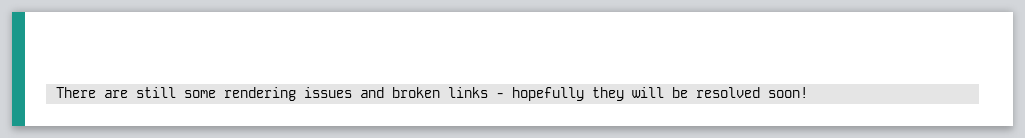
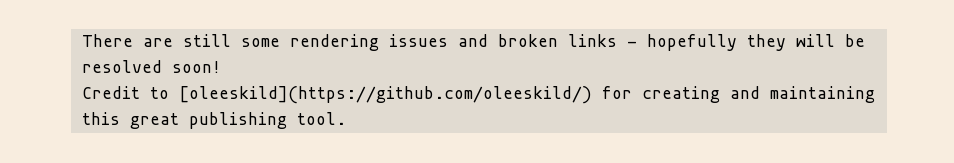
(808, 92) none -> [81,86,875,104] [81,112,346,129] // Credit to [oleeskild](https://github.com/oleeskild/) for creating and maintaining this great publishing tool.

